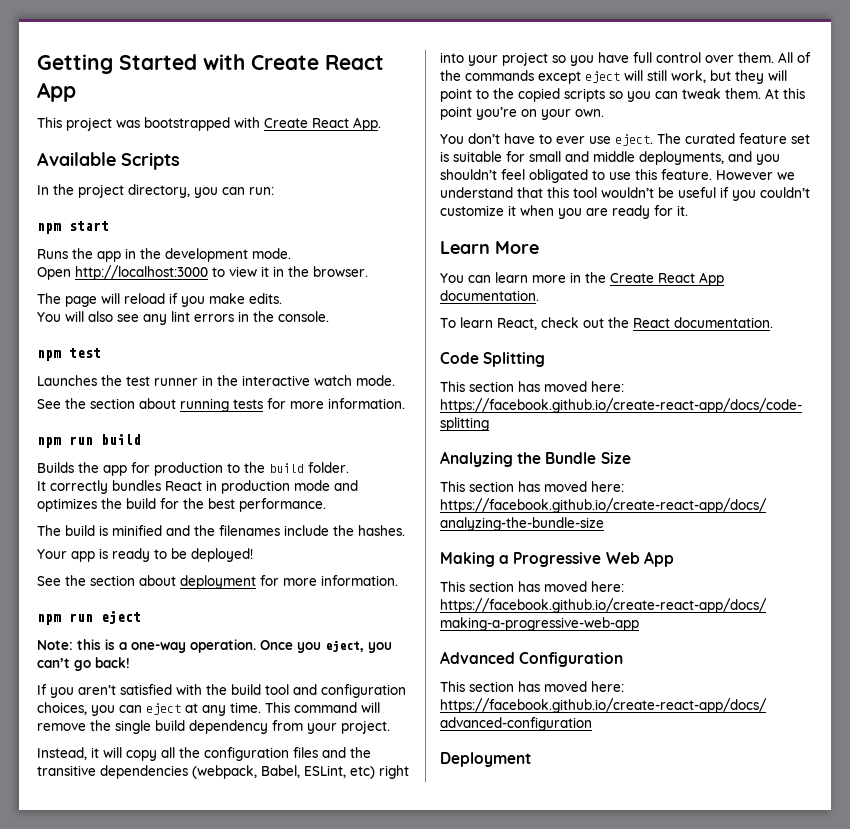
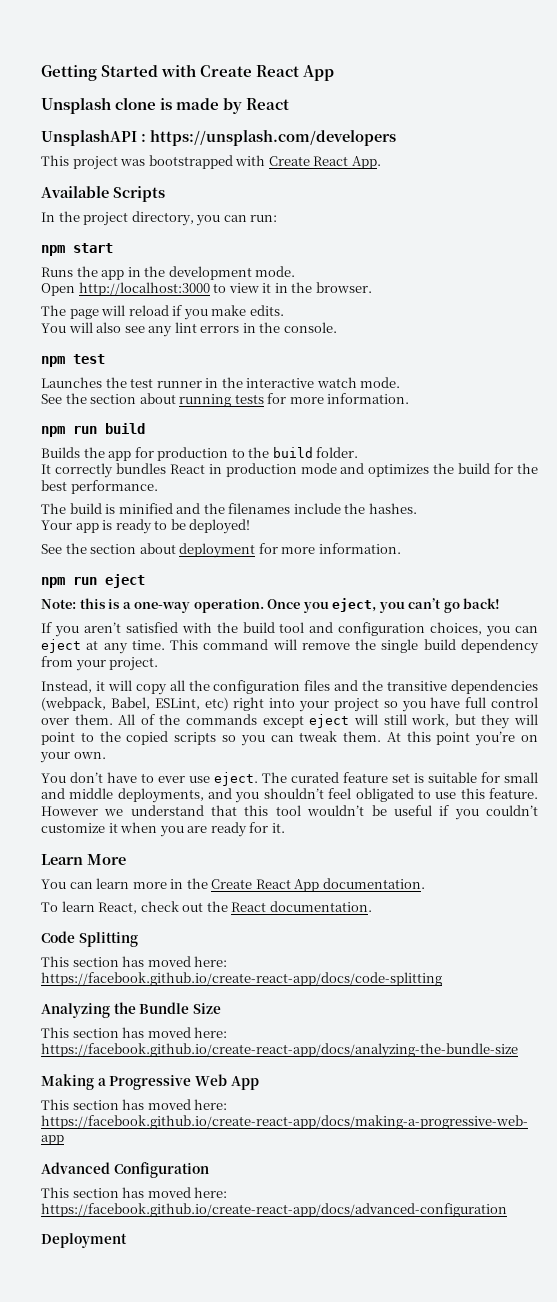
(76, 92) none -> [41,97,290,114] [41,130,396,146] // Unsplash clone is made by React // UnsplashAPI : https://unsplash.com/developers

